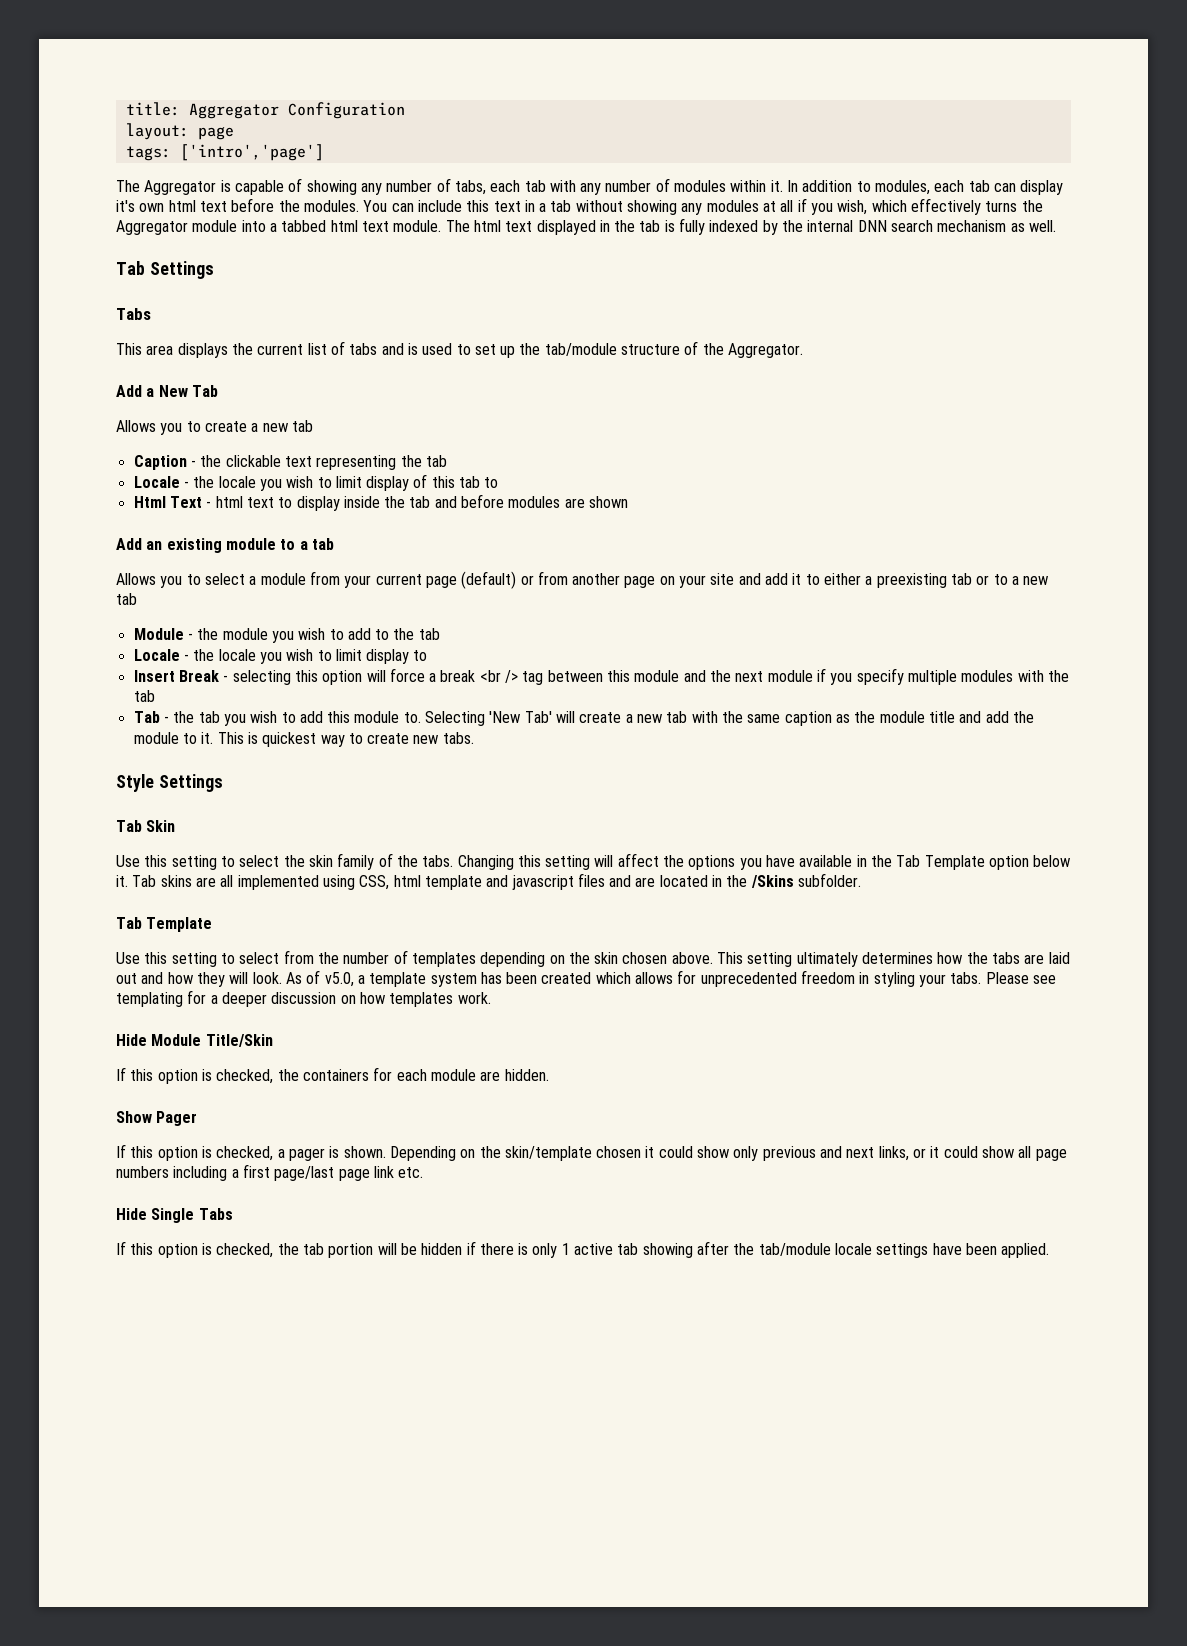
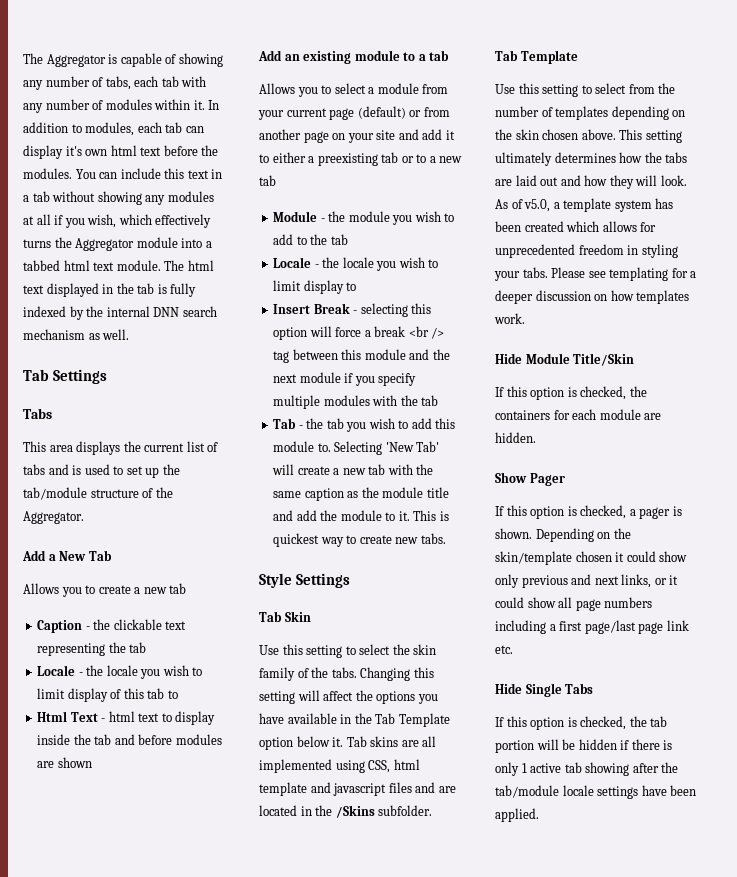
[125,102,405,119] [125,123,234,140] [125,144,324,161] title: Aggregator Configuration // layout: page // tags: ['intro','page'] // -> (23, 58) none

